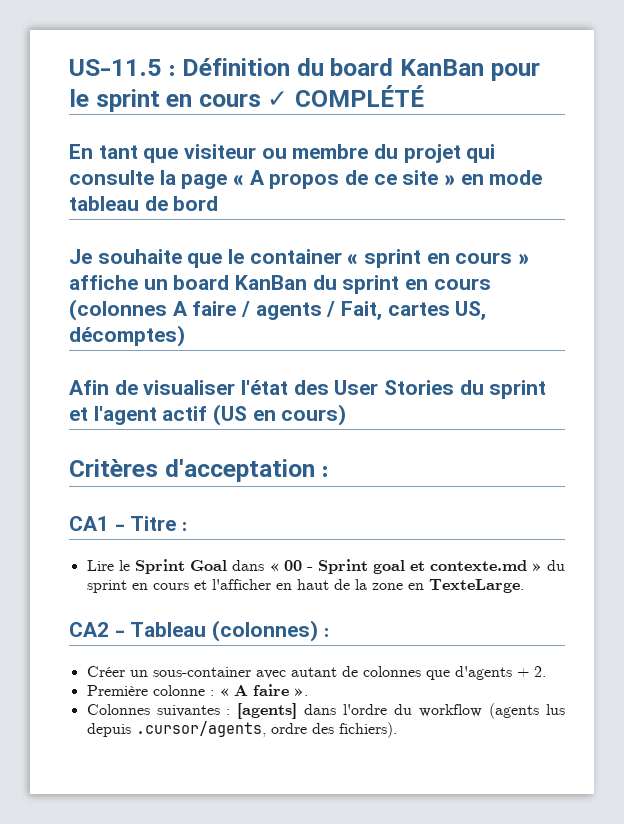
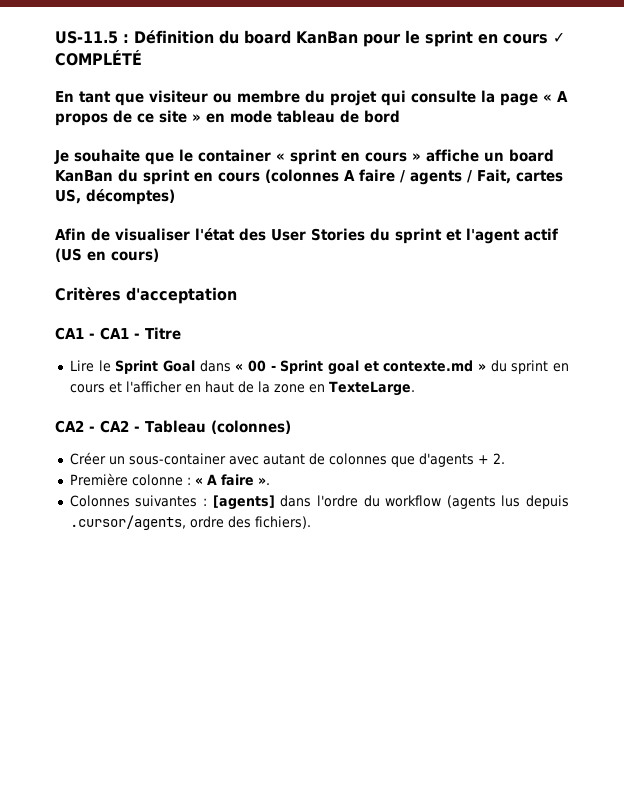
[321,466,330,477] [69,516,125,531] : // CA1 - -> [55,327,140,340] // CA1 - CA1 -
[182,522,188,531] : -> (181, 333) none
(125, 633) none -> [100,420,140,433] CA2 -
[323,628,329,637] : -> (291, 427) none

